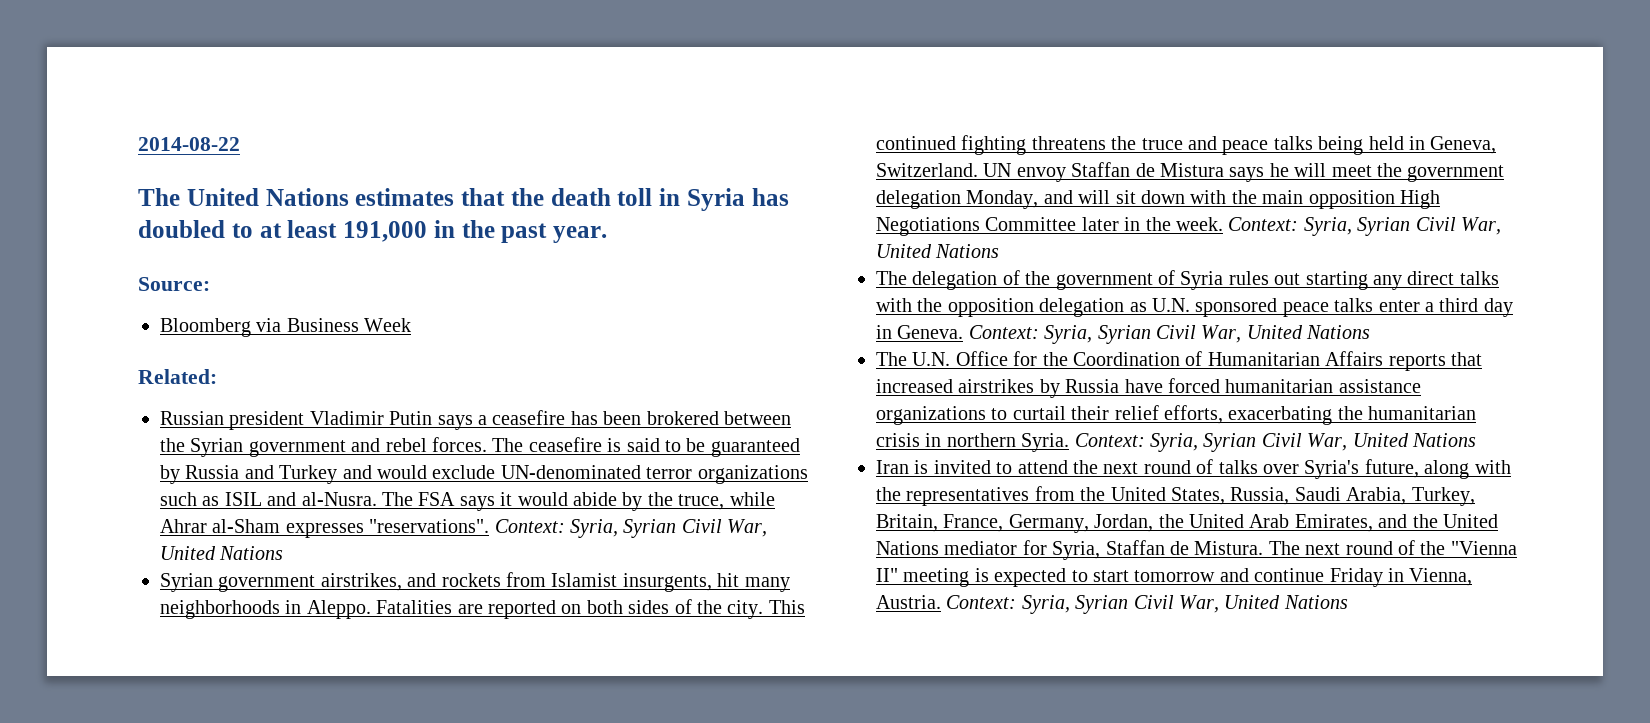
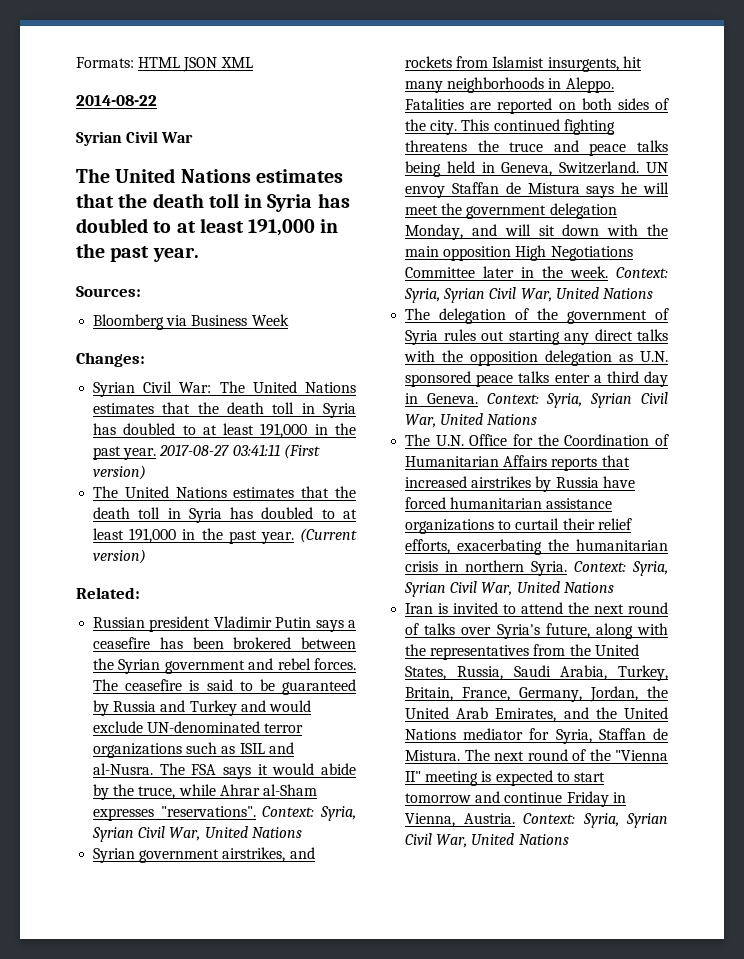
[138,137,240,151] 2014-08-22 -> [76,57,253,72] [76,95,157,106] [76,131,194,146] Formats: HTML JSON XML // 2014-08-22 // Syrian Civil War
[138,277,210,291] Source: -> [76,286,141,297] Sources:
(412, 325) none -> [76,352,145,367] [93,381,356,397] [93,402,356,418] [93,423,356,438] [93,444,320,460] [93,465,147,480] [93,486,356,498] [93,507,357,523] [93,528,357,544] [93,549,147,564] // Changes: // Syrian Civil War: The United Nations estimates that the death toll in Syria has doubled to at least 191,000 in the past year. 2017-08-27 03:41:11 (First version) // The United Nations estimates that the death toll in Syria has doubled to at least 191,000 in the past year. (Current version)

